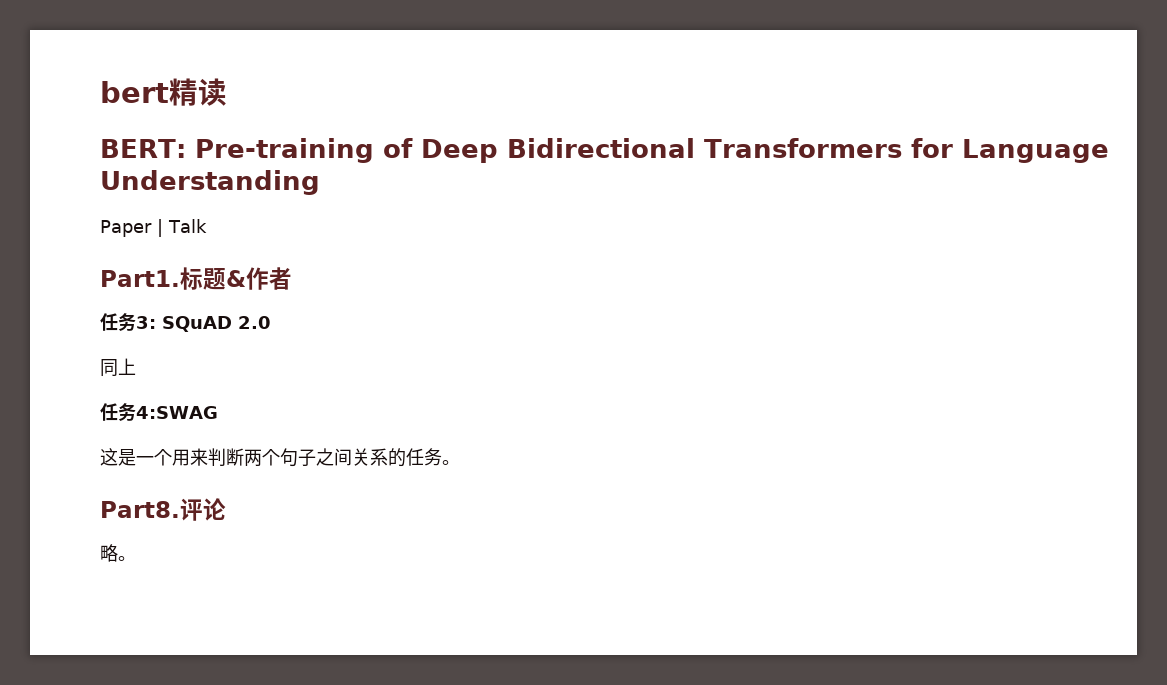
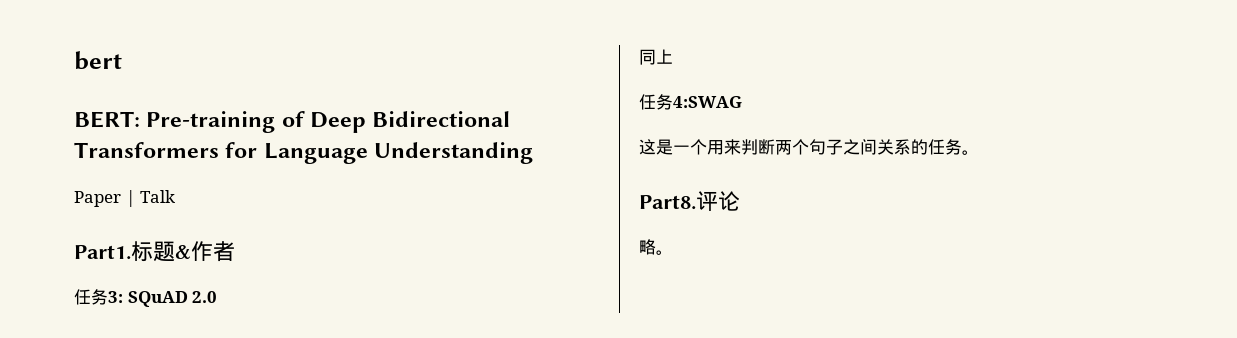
[169,78,227,106] 精读 -> (122, 60) none

